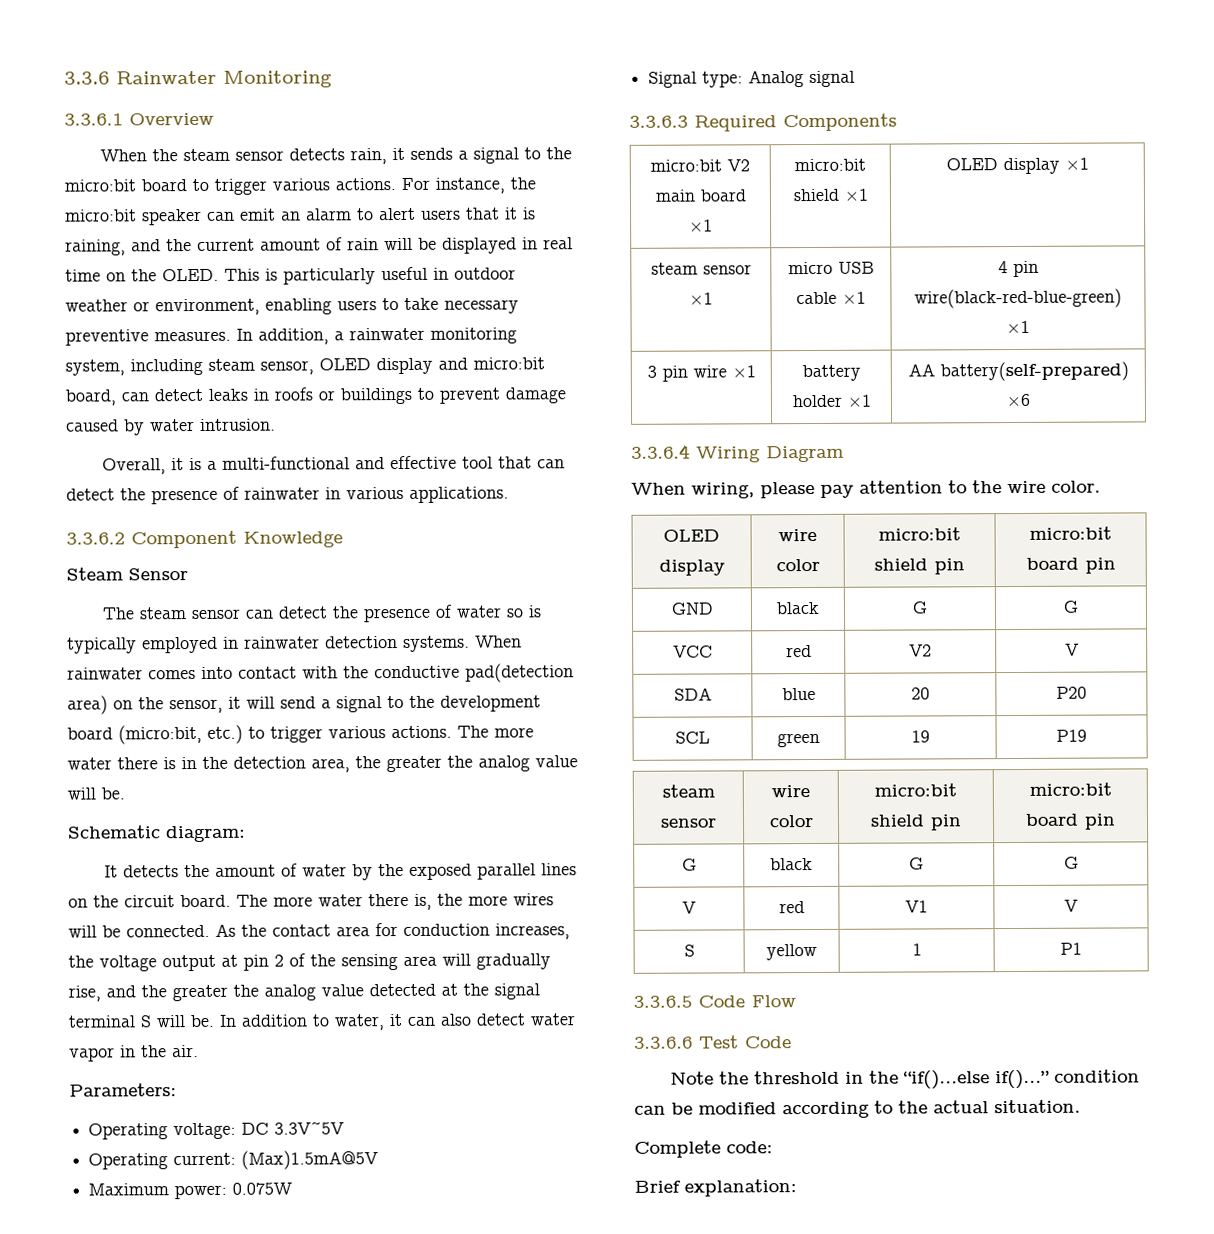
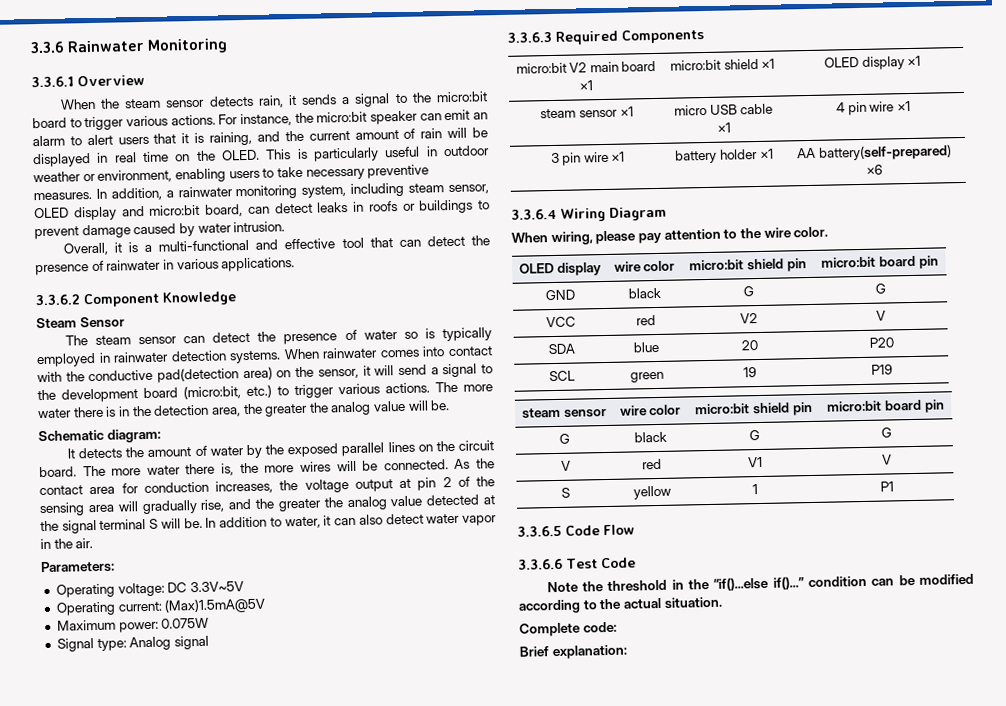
[914,288,1122,309] wire(black-red-blue-green) -> [869,101,895,112] wire

